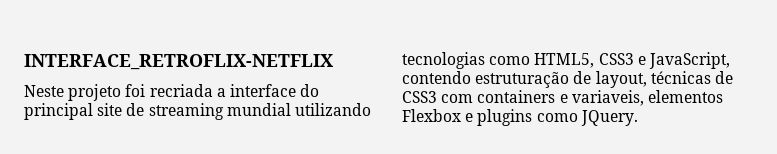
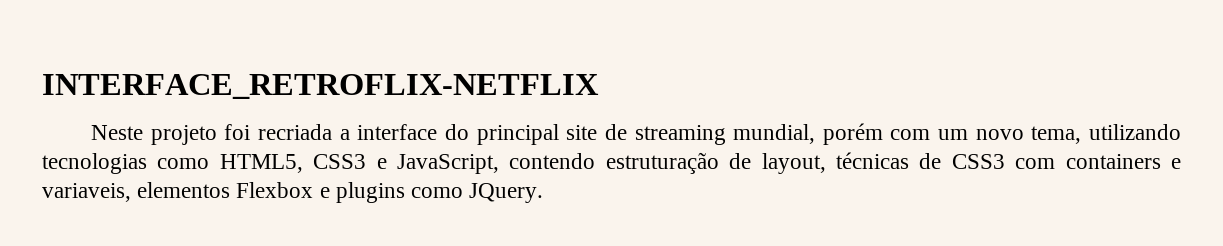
[226,103,291,116] mundial -> [733,123,1082,145] mundial, porém com um novo tema,

